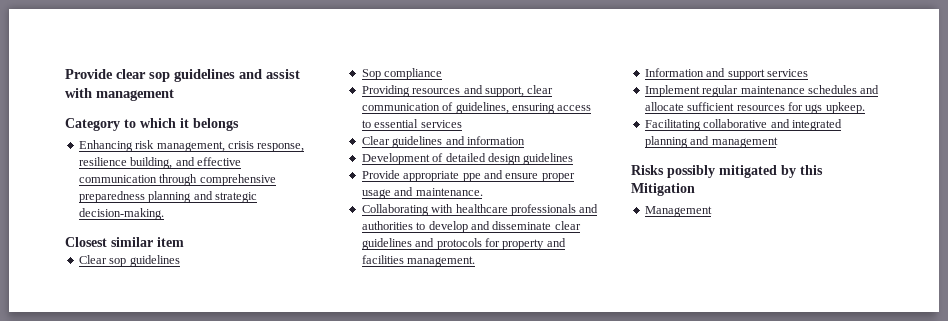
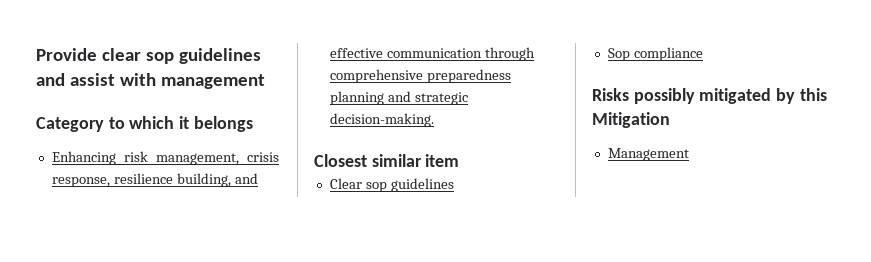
[361,85,554,97] [361,102,592,114] [361,119,462,128] [361,136,525,148] [361,153,574,165] [361,170,575,182] [361,187,483,199] [361,204,599,216] [361,221,581,233] [361,238,566,250] [361,255,476,267] [644,68,808,80] [644,85,880,97] [644,102,865,114] [644,119,842,131] [644,136,778,148] // Providing resources and support, clear communication of guidelines, ensuring access to essential services // Clear guidelines and information // Development of detailed design guidelines // Provide appropriate ppe and ensure proper usage and maintenance. // Collaborating with healthcare professionals and authorities to develop and disseminate clear guidelines and protocols for property and facilities management. // Information and support services // Implement regular maintenance schedules and allocate sufficient resources for ugs upkeep. // Facilitating collaborative and integrated planning and management -> (703, 54) none

